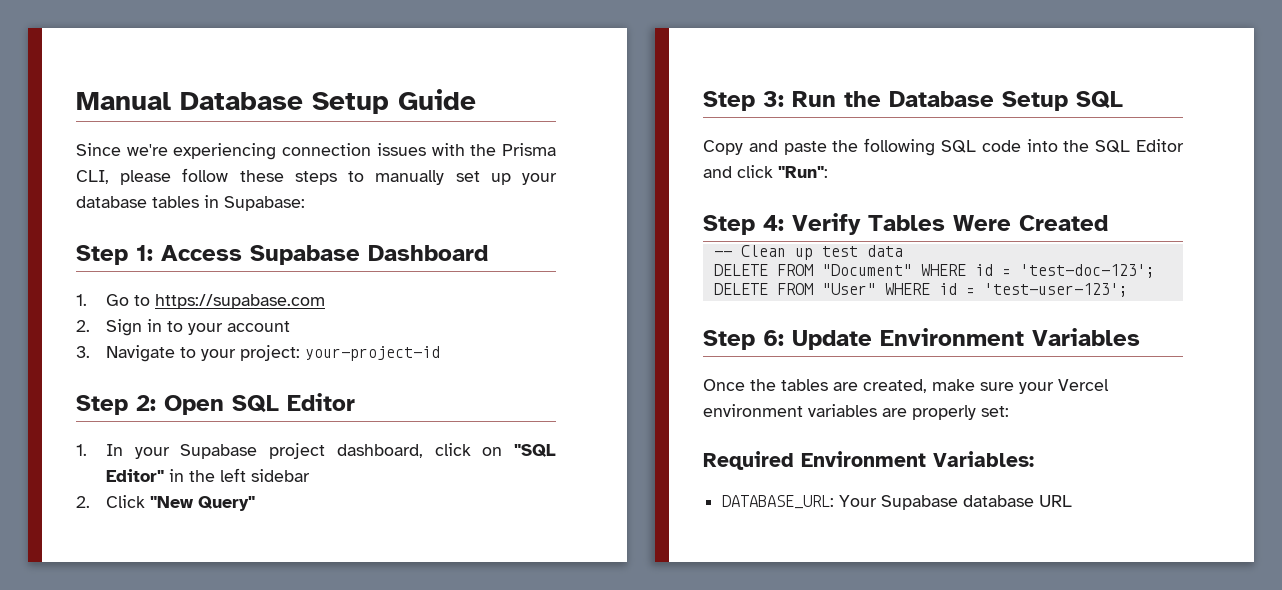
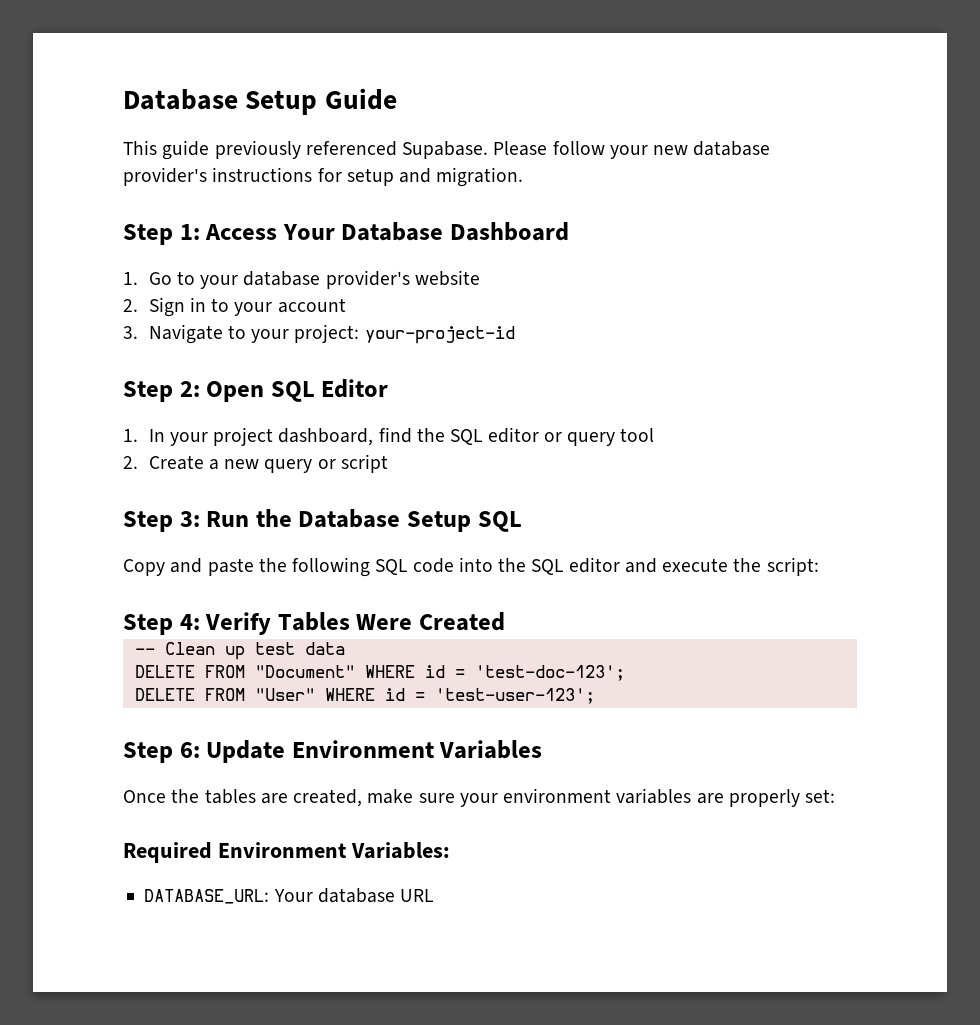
[76,92,171,110] Manual -> (123, 99) none
[76,143,556,160] [76,168,557,185] [76,195,305,211] Since we're experiencing connection issues with the Prisma CLI, please follow these steps to manually set up your database tables in Supabase: -> [123,140,771,160] [123,167,524,187] This guide previously referenced Supabase. Please follow your new database provider's instructions for setup and migration.
[250,245,360,265] Supabase -> [282,222,444,241] Your Database
[154,294,325,309] https://supabase.com -> [200,270,481,289] your database provider's website
[180,444,258,459] Supabase -> (208, 439) none
[434,443,556,457] [105,468,310,482] [76,495,255,511] click on "SQL Editor" in the left sidebar // 2. Click "New Query" -> [378,427,655,446] [123,454,389,473] find the SQL editor or query tool // 2. Create a new query or script
[1136,139,1184,152] [703,165,828,178] Editor and click "Run": -> [568,557,819,576] editor and execute the script:
[1058,379,1109,391] Vercel -> (498, 800) none
[881,495,959,510] Supabase -> (313, 895) none

